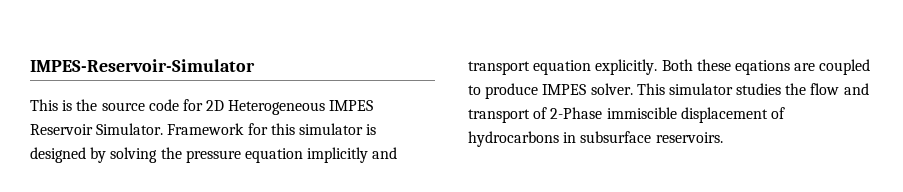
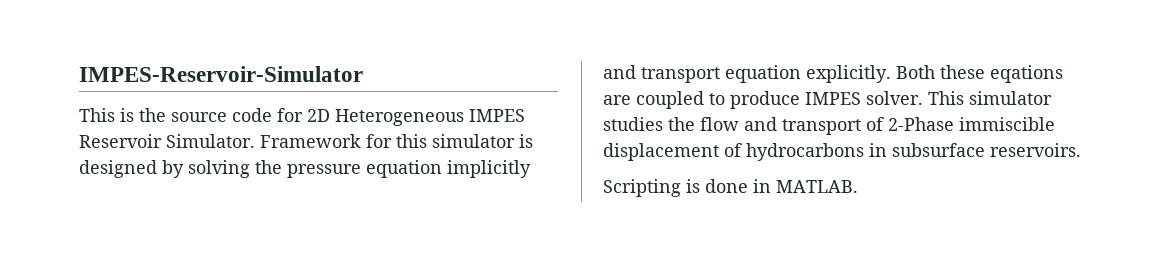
(723, 137) none -> [603,179,858,197] // Scripting is done in MATLAB.

